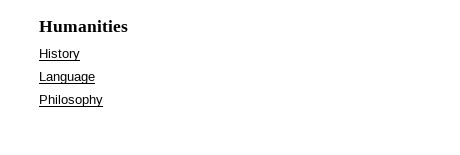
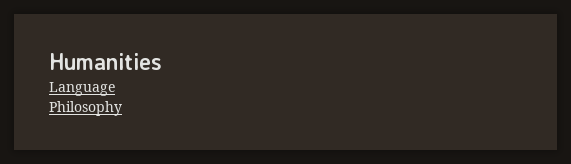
[39,49,80,61] // History -> (162, 61) none

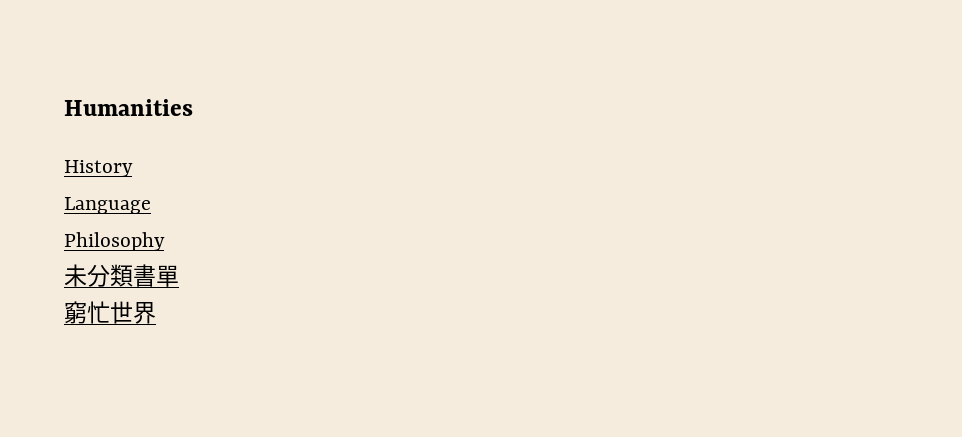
(162, 61) none -> [64,160,133,177] // History
(122, 108) none -> [64,264,179,287] [64,301,156,324] // 未分類書單 // 窮忙世界

